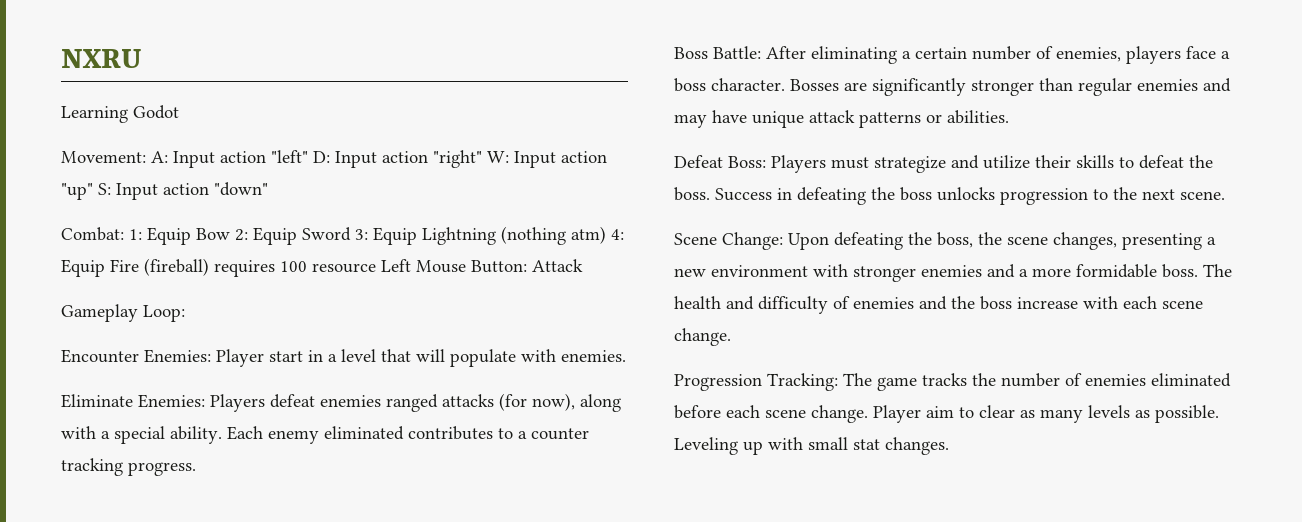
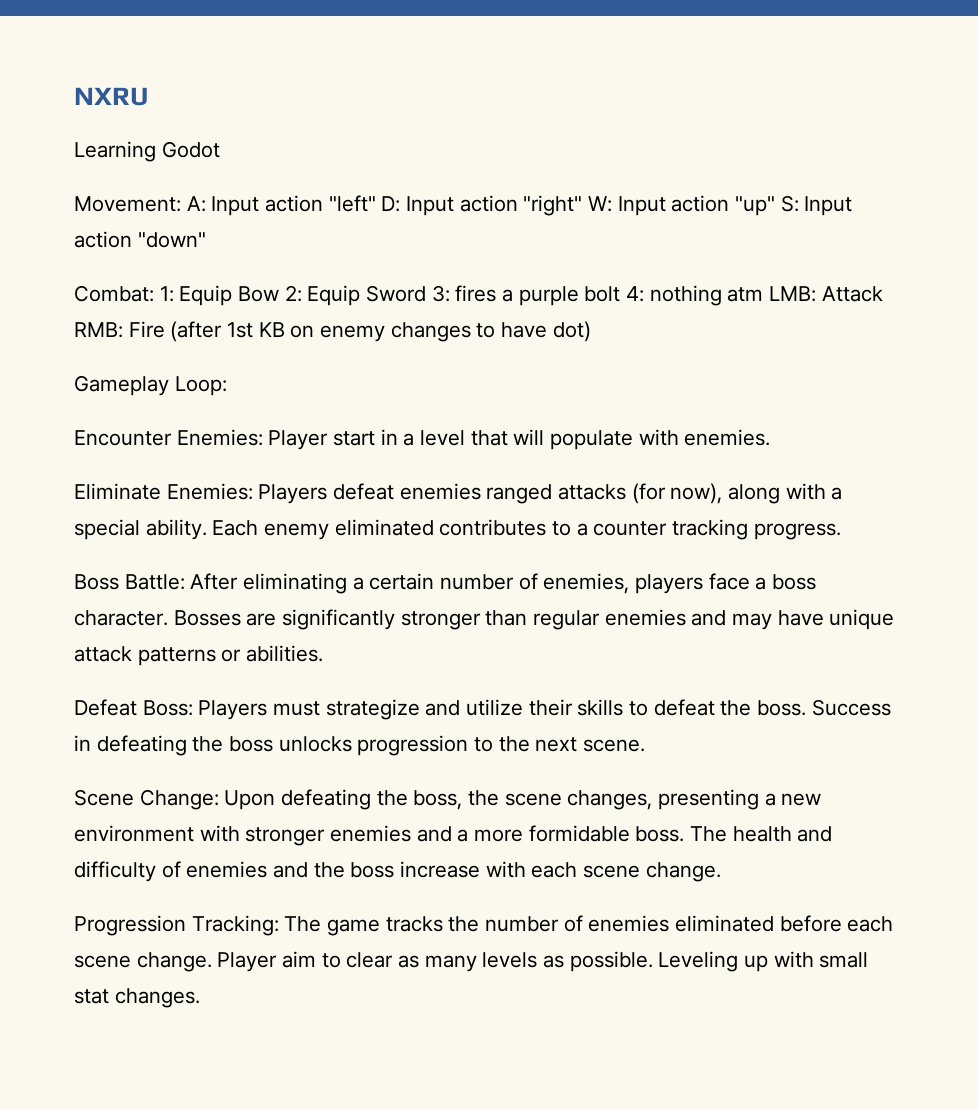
[373,226,624,245] [61,258,583,277] Equip Lightning (nothing atm) 4: Equip Fire (fireball) requires 100 resource Left Mouse Button: Attack -> [455,285,883,306] [74,321,591,342] fires a purple bolt 4: nothing atm LMB: Attack RMB: Fire (after 1st KB on enemy changes to have dot)

